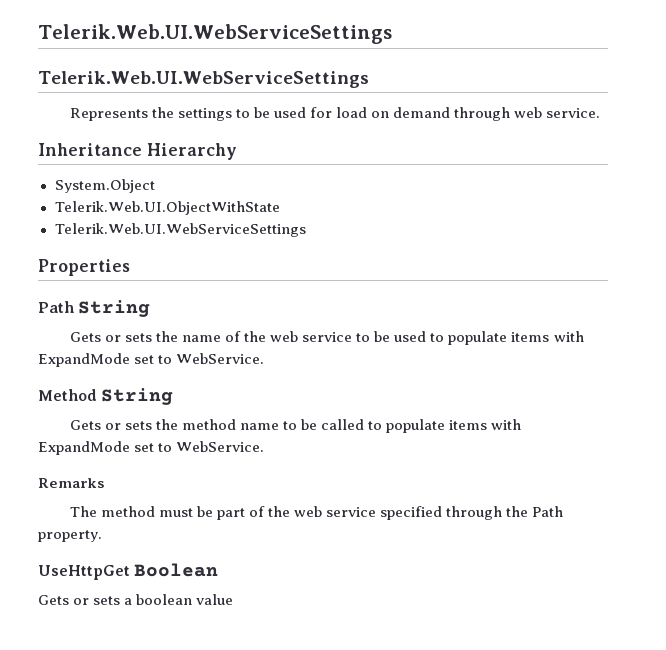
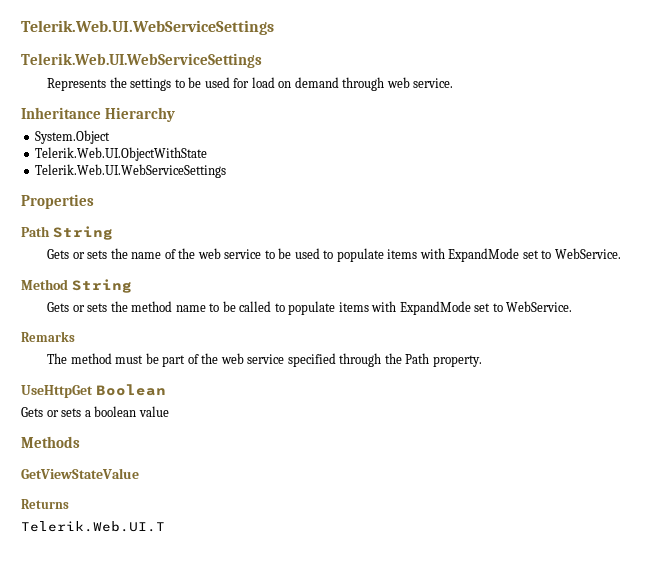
(234, 599) none -> [21,436,80,448] [21,468,139,479] [21,499,69,509] [21,521,165,532] // Methods // GetViewStateValue // Returns // Telerik.Web.UI.T

